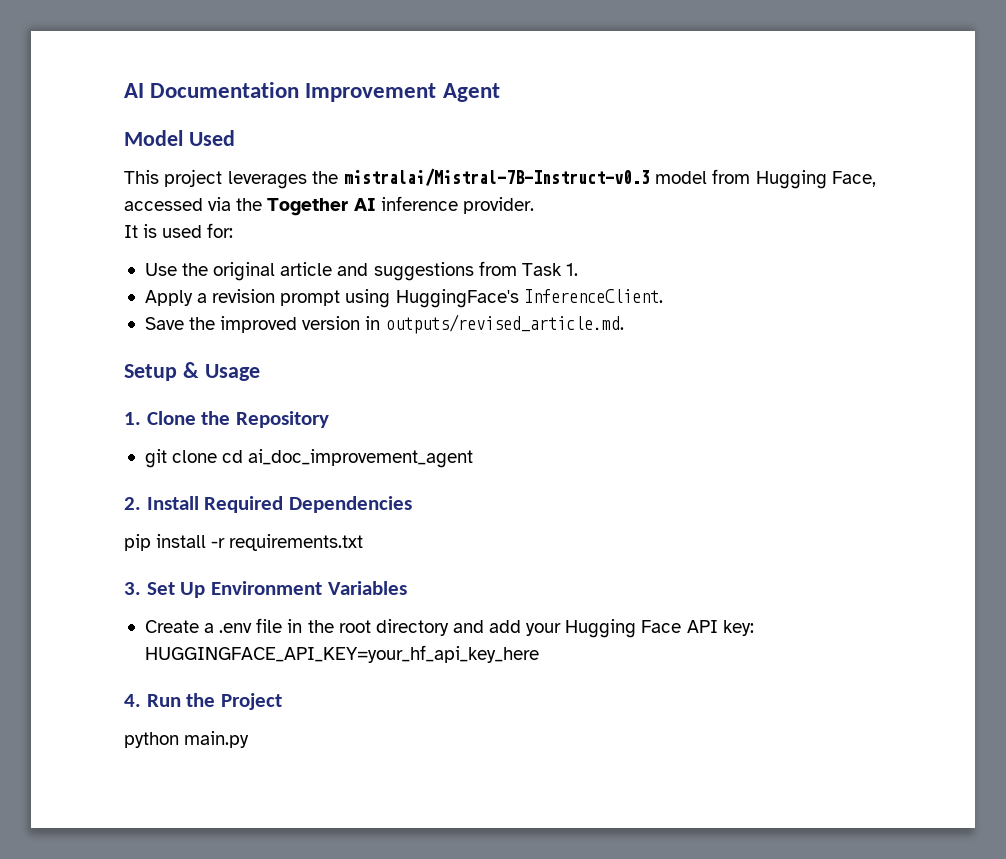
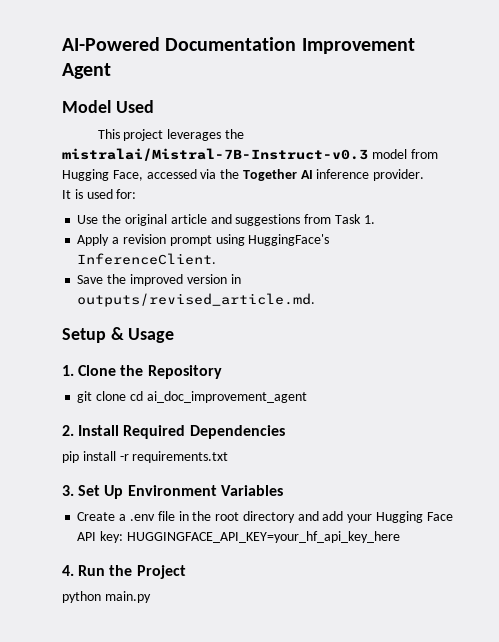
[124,83,144,98] AI -> [62,37,160,51] AI-Powered

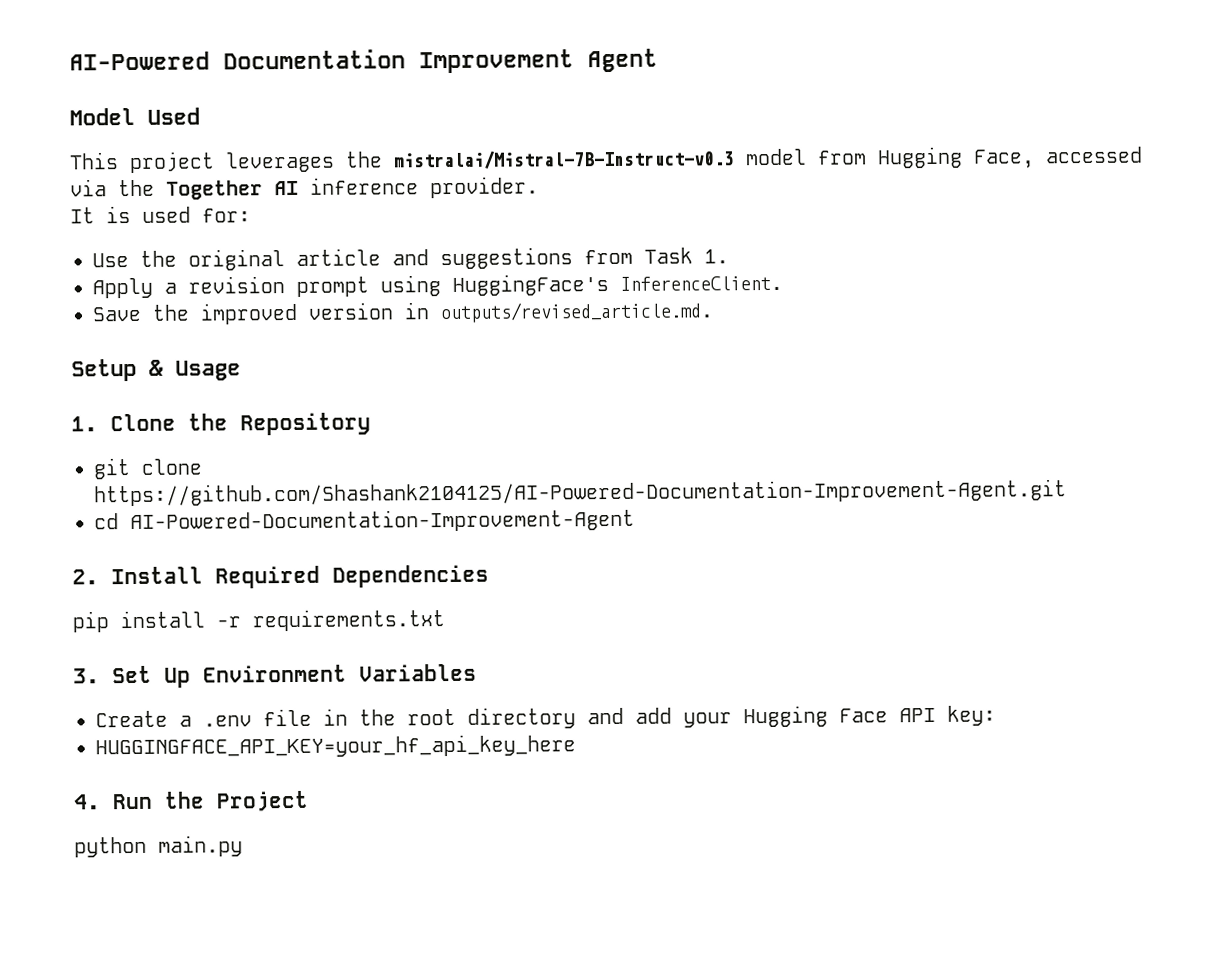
[129,391,307,403] cd ai_doc_improvement_agent -> [94,479,1067,507] [94,508,635,534] https://github.com/Shashank2104125/AI-Powered-Documentation-Improvement-Agent.git // cd AI-Powered-Documentation-Improvement-Agent
(124, 537) none -> (996, 715) //

